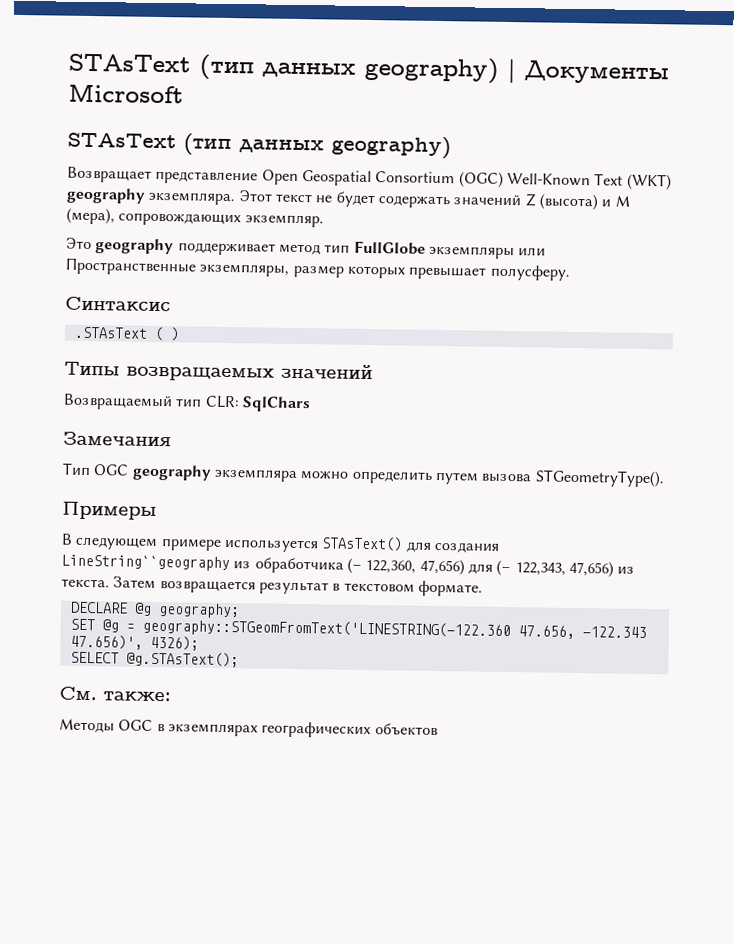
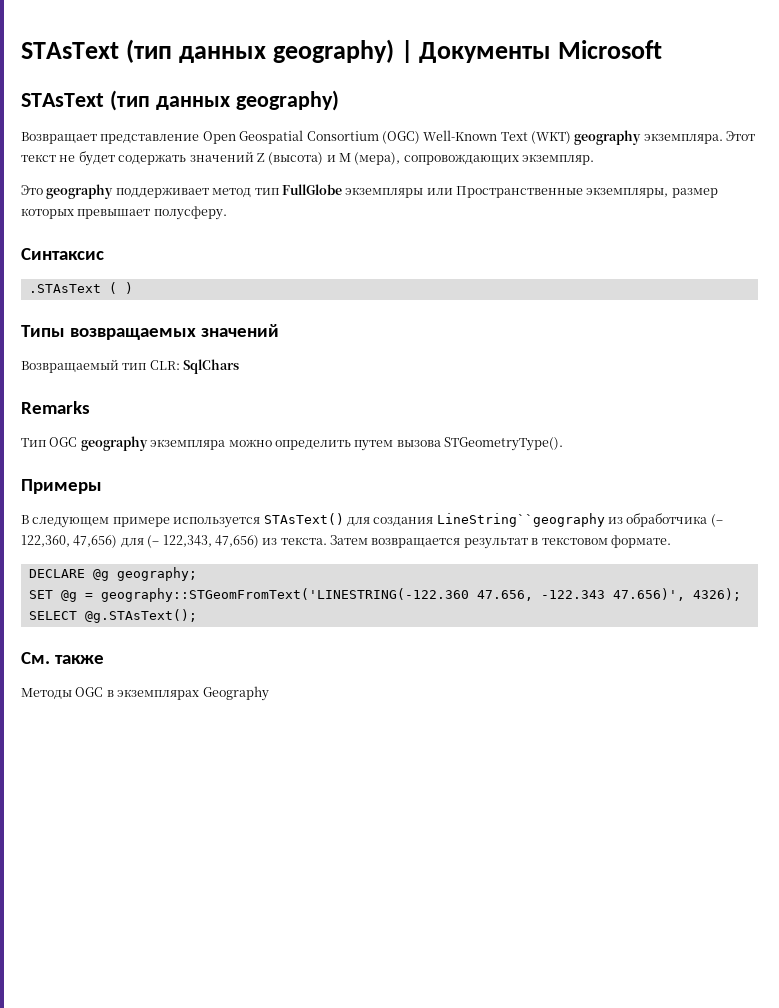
[63,431,172,447] Замечания -> [21,401,90,414] Remarks
[103,691,171,702] также: -> [55,655,105,664] также
[261,721,438,739] географических объектов -> [202,686,269,701] Geography

